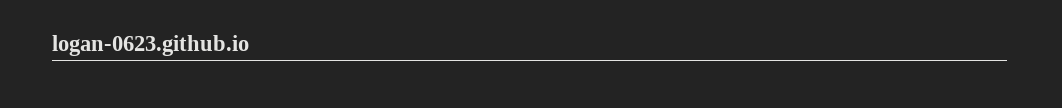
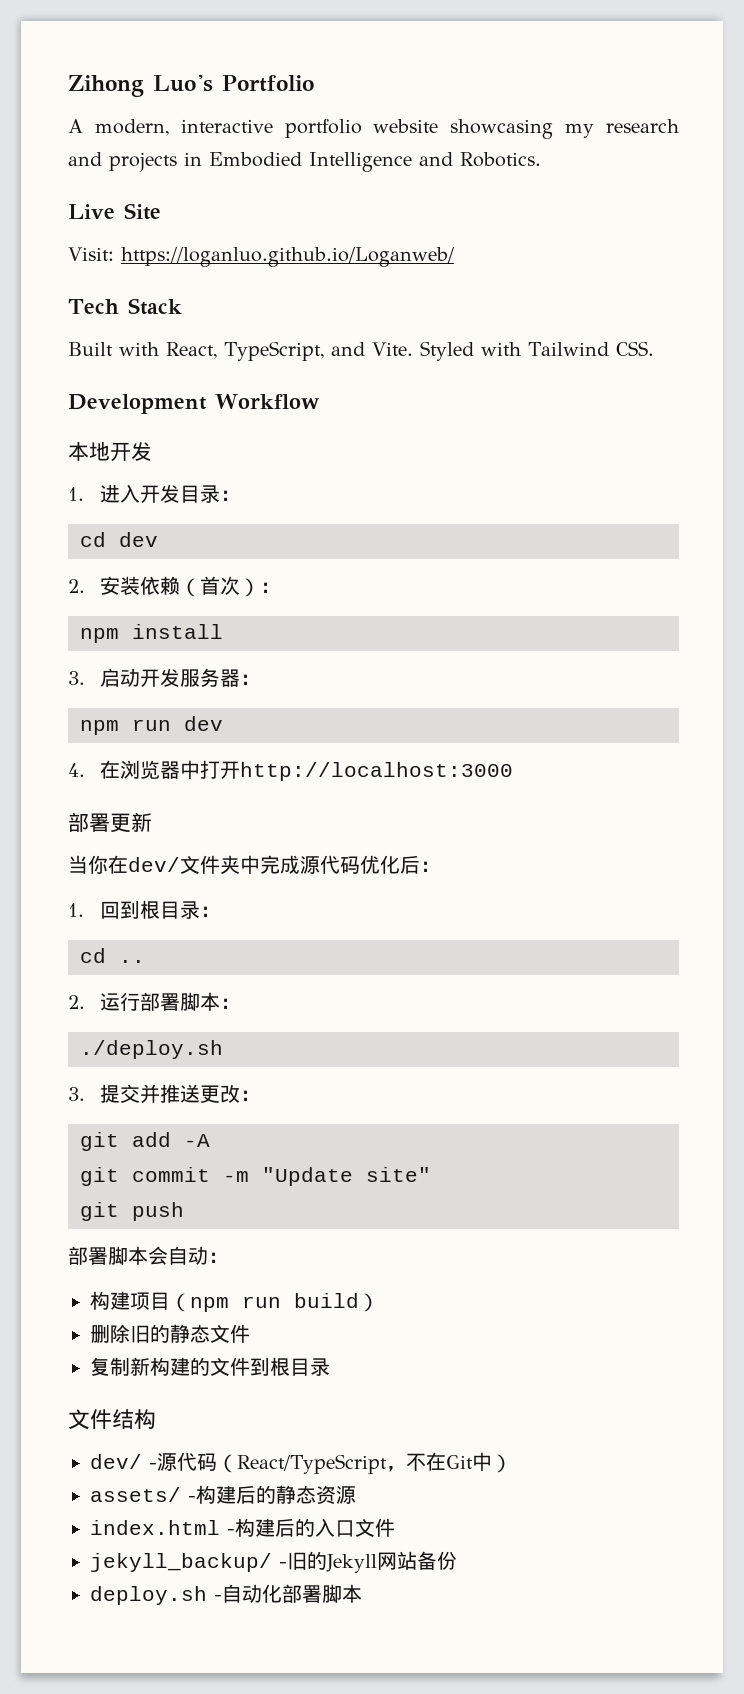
[52,35,249,56] logan-0623.github.io -> [68,74,314,97] [68,119,679,139] [68,152,541,172] [68,203,161,220] [68,247,455,267] [68,298,182,315] [68,341,654,361] [68,394,320,414] [68,441,152,462] [68,484,241,503] [80,532,158,547] [68,576,281,597] [80,624,223,643] [68,668,261,687] [80,716,223,735] [68,760,514,781] [68,812,152,833] [68,855,440,875] [68,900,221,919] [80,948,145,963] [68,992,241,1011] [80,1040,223,1059] [68,1084,261,1104] [80,1132,210,1151] [80,1167,431,1186] [80,1202,184,1221] [68,1246,228,1265] [90,1291,379,1312] [90,1324,250,1343] [90,1357,330,1376] [68,1409,156,1430] [90,1452,512,1474] [90,1485,356,1505] [90,1518,395,1537] [90,1551,457,1573] [90,1584,362,1605] Zihong Luo's Portfolio // A modern, interactive portfolio website showcasing my research and projects in Embodied Intelligence and Robotics. // Live Site // Visit: https://loganluo.github.io/Loganweb/ // Tech Stack // Built with React, TypeScript, and Vite. Styled with Tailwind CSS. // Development Workflow // 本地开发 // 1.进入开发目录： // cd dev // 2.安装依赖（首次）： // npm install // 3.启动开发服务器： // npm run dev // 4.在浏览器中打开http://localhost:3000 // 部署更新 // 当你在dev/文件夹中完成源代码优化后： // 1.回到根目录： // cd .. // 2.运行部署脚本： // ./deploy.sh // 3.提交并推送更改： // git add -A // git commit -m "Update site" // git push // 部署脚本会自动： // 构建项目（npm run build） // 删除旧的静态文件 // 复制新构建的文件到根目录 // 文件结构 // dev/ -源代码（React/TypeScript，不在Git中） // assets/ -构建后的静态资源 // index.html -构建后的入口文件 // jekyll_backup/ -旧的Jekyll网站备份 // deploy.sh -自动化部署脚本

